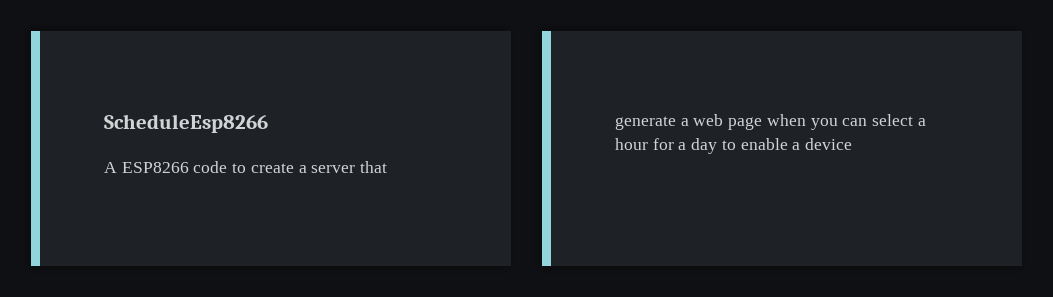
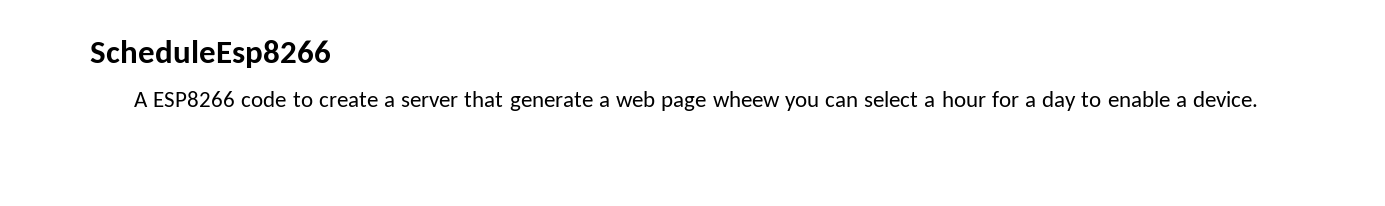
[766,114,806,126] when -> [712,91,780,107] wheew
[805,138,853,150] device -> [1193,91,1259,107] device.

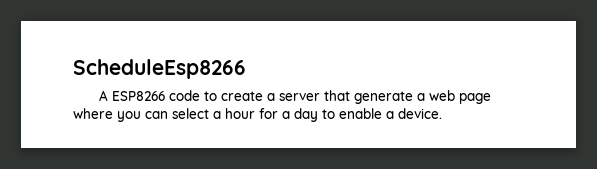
[712,91,780,107] wheew -> [73,108,113,119] where

